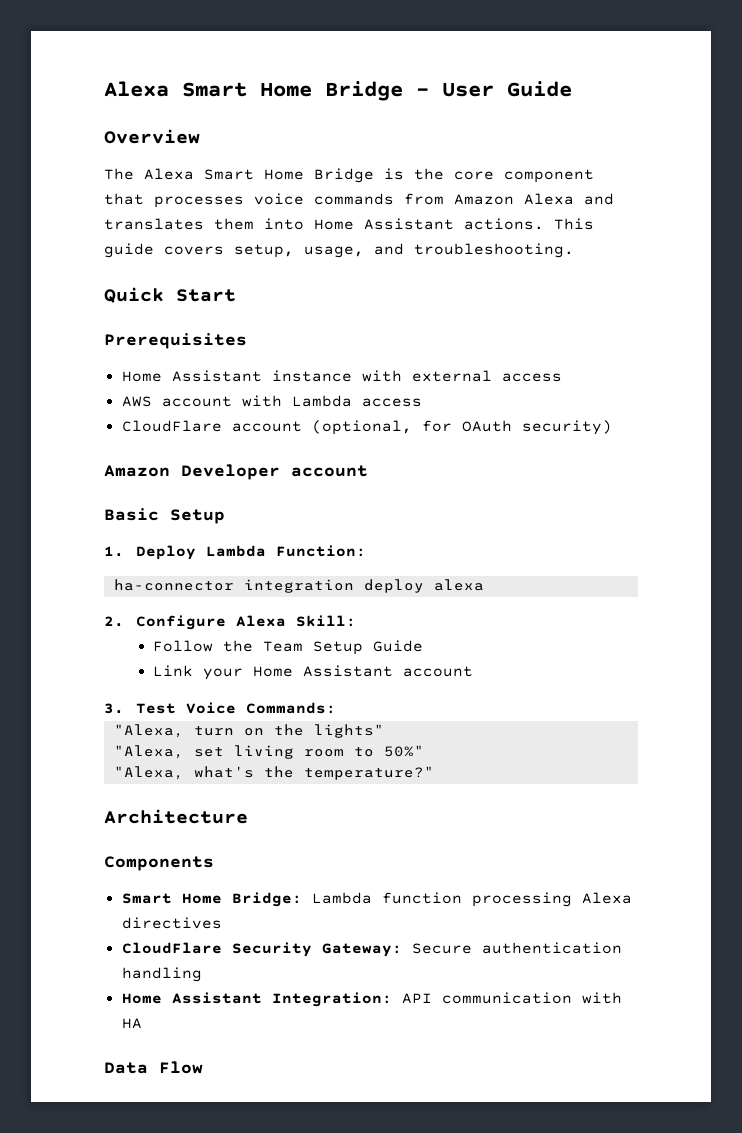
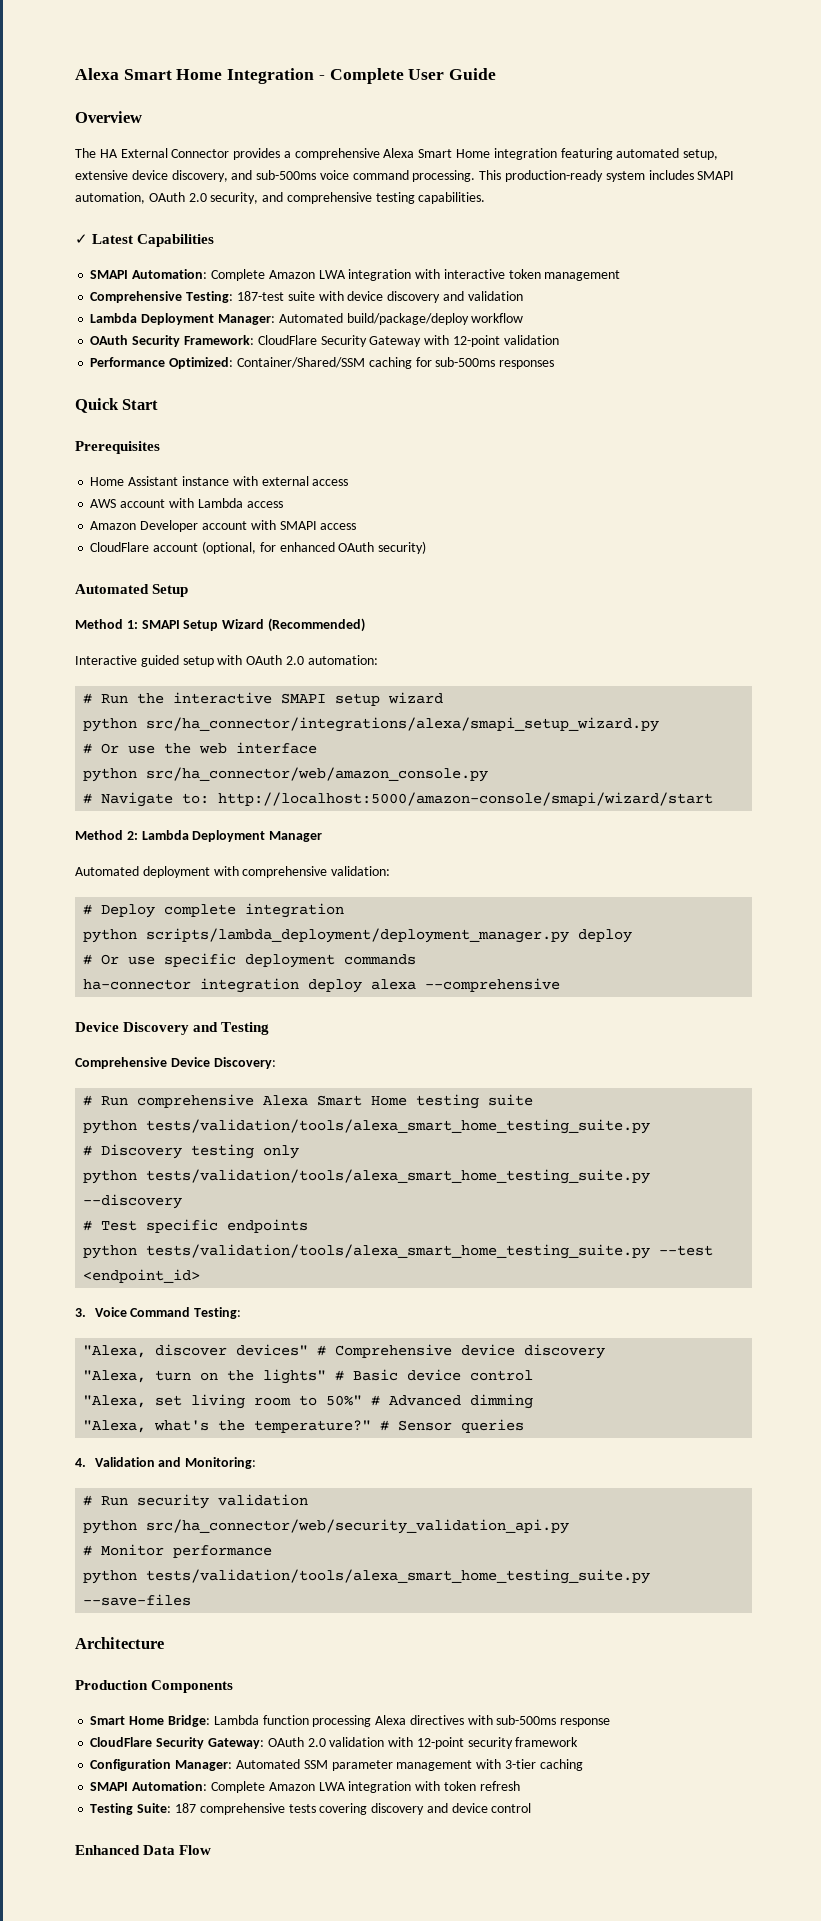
[104,81,429,101] Alexa Smart Home Bridge - -> [75,68,404,84] Alexa Smart Home Integration - Complete
[144,168,594,183] [104,193,614,208] [104,218,594,230] [104,243,574,258] Alexa Smart Home Bridge is the core component that processes voice commands from Amazon Alexa and translates them into Home Assistant actions. This guide covers setup, usage, and troubleshooting. -> [99,148,719,160] [75,170,735,182] [75,192,486,204] [75,234,215,247] [90,269,621,281] [90,291,523,303] [90,313,524,325] [90,335,559,347] [90,357,555,369] HA External Connector provides a comprehensive Alexa Smart Home integration featuring automated setup, extensive device discovery, and sub-500ms voice command processing. This production-ready system includes SMAPI automation, OAuth 2.0 security, and comprehensive testing capabilities. // ✓ Latest Capabilities // SMAPI Automation: Complete Amazon LWA integration with interactive token management // Comprehensive Testing: 187-test suite with device discovery and validation // Lambda Deployment Manager: Automated build/package/deploy workflow // OAuth Security Framework: CloudFlare Security Gateway with 12-point validation // Performance Optimized: Container/Shared/SSM caching for sub-500ms responses
(422, 402) none -> [90,520,357,532] // Amazon Developer account with SMAPI access
(452, 426) none -> [279,542,335,552] enhanced
[104,464,368,480] [104,508,225,524] [104,545,366,560] [113,579,484,593] [104,615,356,630] [153,640,424,655] [153,665,474,680] [104,702,336,714] Amazon Developer account // Basic Setup // 1. Deploy Lambda Function: // ha-connector integration deploy alexa // 2. Configure Alexa Skill: // Follow the Team Setup Guide // Link your Home Assistant account // 3. Test Voice Commands: -> [75,584,189,597] [75,618,365,632] [75,655,378,667] [83,692,444,706] [83,717,660,732] [83,742,318,754] [83,767,489,782] [83,792,714,807] [75,830,323,842] [75,866,391,878] [83,903,345,918] [83,928,633,943] [83,953,417,968] [83,978,561,993] [75,1022,270,1035] [75,1057,276,1069] [83,1094,534,1109] [83,1119,651,1134] [83,1144,300,1159] [83,1169,651,1184] [83,1194,183,1209] [83,1219,309,1233] [83,1244,714,1259] [83,1269,201,1283] [75,1307,242,1319] [83,1344,606,1359] Automated Setup // Method 1: SMAPI Setup Wizard (Recommended) // Interactive guided setup with OAuth 2.0 automation: // # Run the interactive SMAPI setup wizard // python src/ha_connector/integrations/alexa/smapi_setup_wizard.py // # Or use the web interface // python src/ha_connector/web/amazon_console.py // # Navigate to: http://localhost:5000/amazon-console/smapi/wizard/start // Method 2: Lambda Deployment Manager // Automated deployment with comprehensive validation: // # Deploy complete integration // python scripts/lambda_deployment/deployment_manager.py deploy // # Or use specific deployment commands // ha-connector integration deploy alexa --comprehensive // Device Discovery and Testing // Comprehensive Device Discovery: // # Run comprehensive Alexa Smart Home testing suite // python tests/validation/tools/alexa_smart_home_testing_suite.py // # Discovery testing only // python tests/validation/tools/alexa_smart_home_testing_suite.py --discovery // # Test specific endpoints // python tests/validation/tools/alexa_smart_home_testing_suite.py --test <endpoint_id> // 3. Voice Command Testing: // "Alexa, discover devices" # Comprehensive device discovery
(384, 731) none -> [335,1369,534,1381] # Basic device control
(424, 751) none -> [371,1394,534,1409] # Advanced dimming
(434, 773) none -> [380,1419,525,1433] [75,1457,257,1469] [83,1494,309,1509] [83,1519,570,1534] [83,1544,273,1558] [83,1569,651,1584] [83,1594,192,1606] # Sensor queries // 4. Validation and Monitoring: // # Run security validation // python src/ha_connector/web/security_validation_api.py // # Monitor performance // python tests/validation/tools/alexa_smart_home_testing_suite.py --save-files
(248, 816) none -> [75,1680,148,1690] Production
(222, 923) none -> [467,1715,611,1727] with sub-500ms response
[411,942,622,954] [121,967,202,982] [121,992,622,1007] [121,1018,142,1029] Secure authentication handling // Home Assistant Integration: API communication with HA // -> [267,1737,579,1749] [90,1759,583,1771] [90,1781,520,1793] [90,1803,532,1815] [75,1845,140,1855] OAuth 2.0 validation with 12-point security framework // Configuration Manager: Automated SSM parameter management with 3-tier caching // SMAPI Automation: Complete Amazon LWA integration with token refresh // Testing Suite: 187 comprehensive tests covering discovery and device control // Enhanced

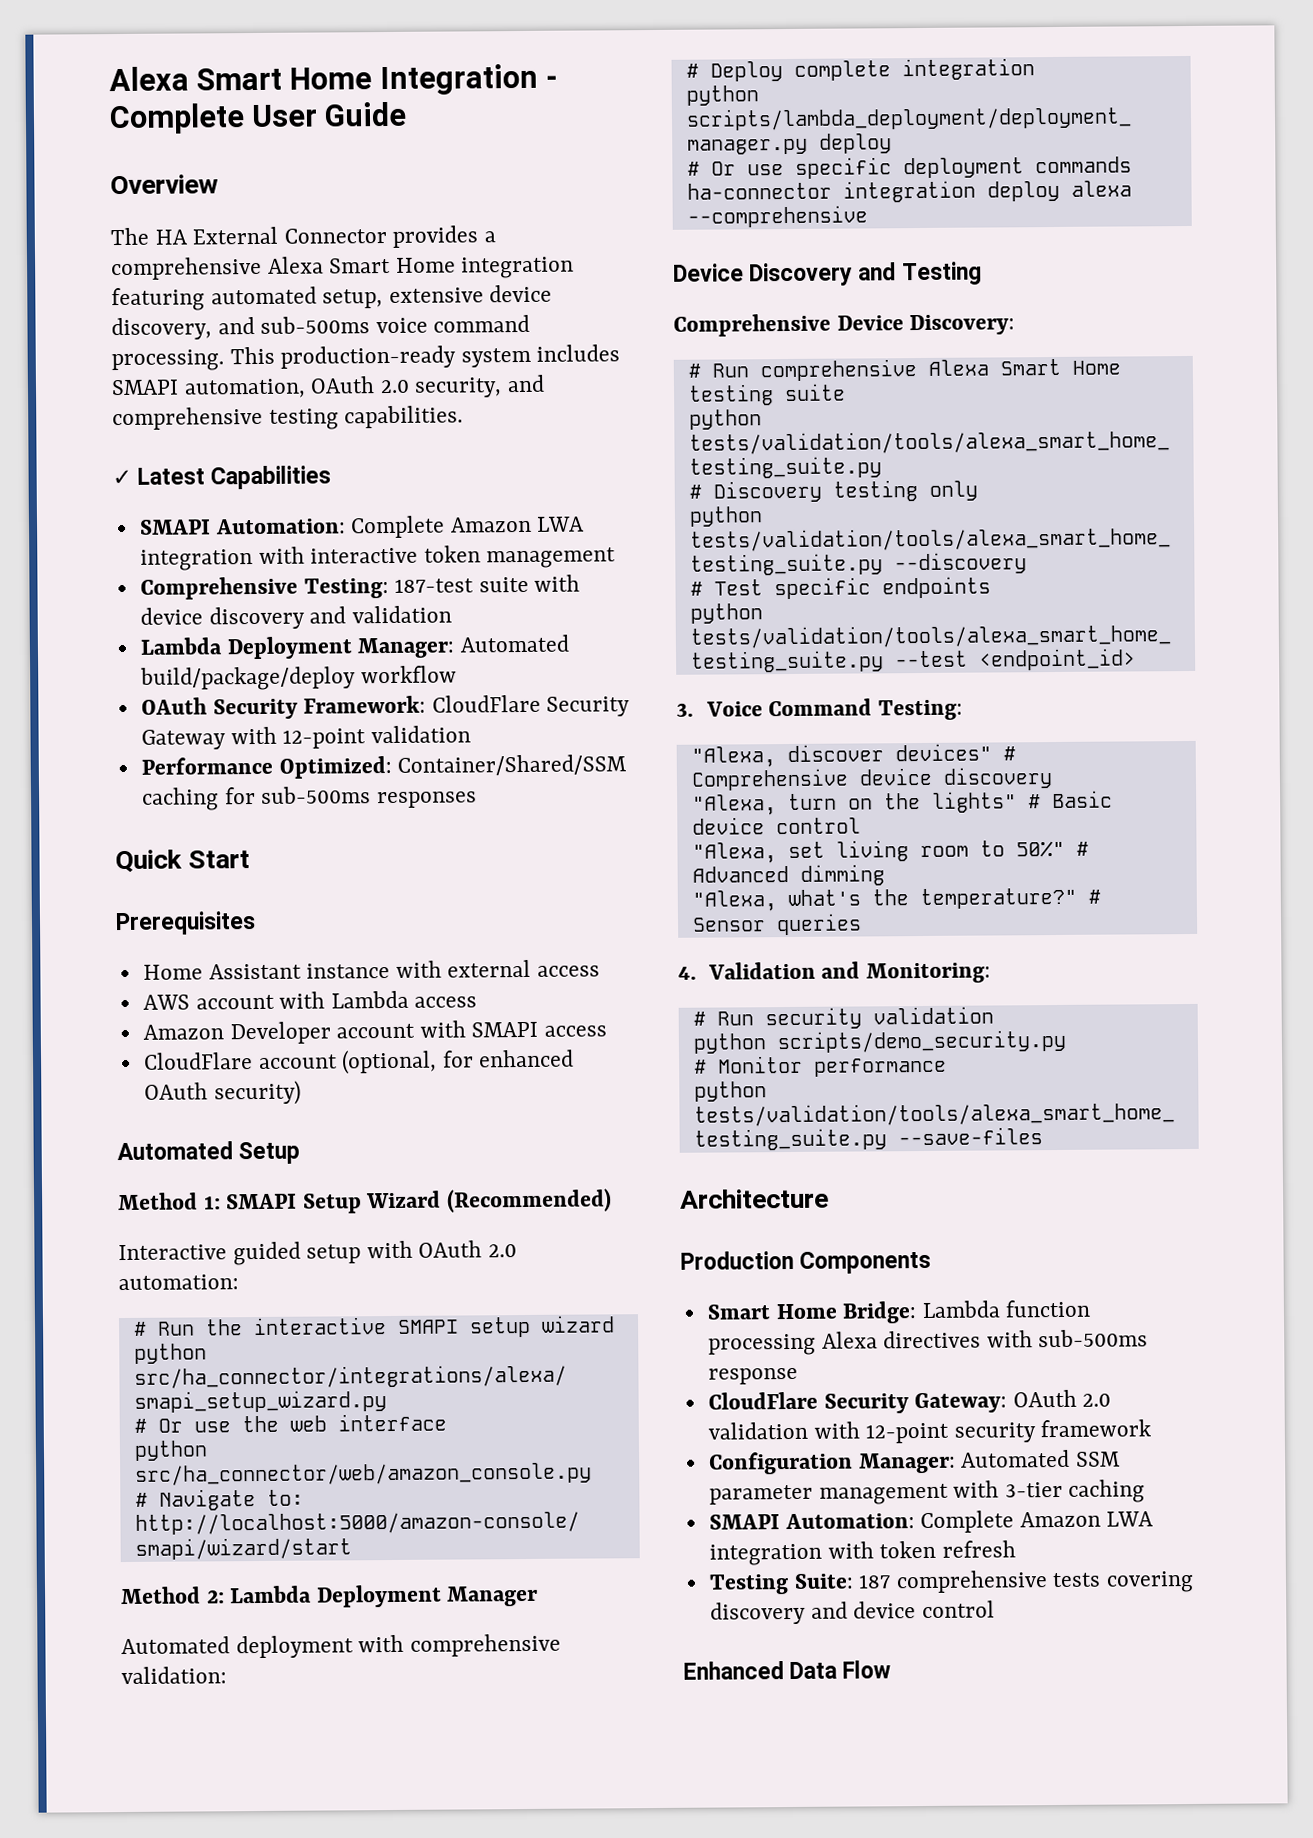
[146,1519,570,1534] src/ha_connector/web/security_validation_api.py -> [776,1029,1067,1054] scripts/demo_security.py

